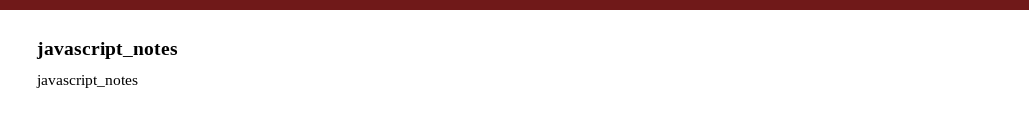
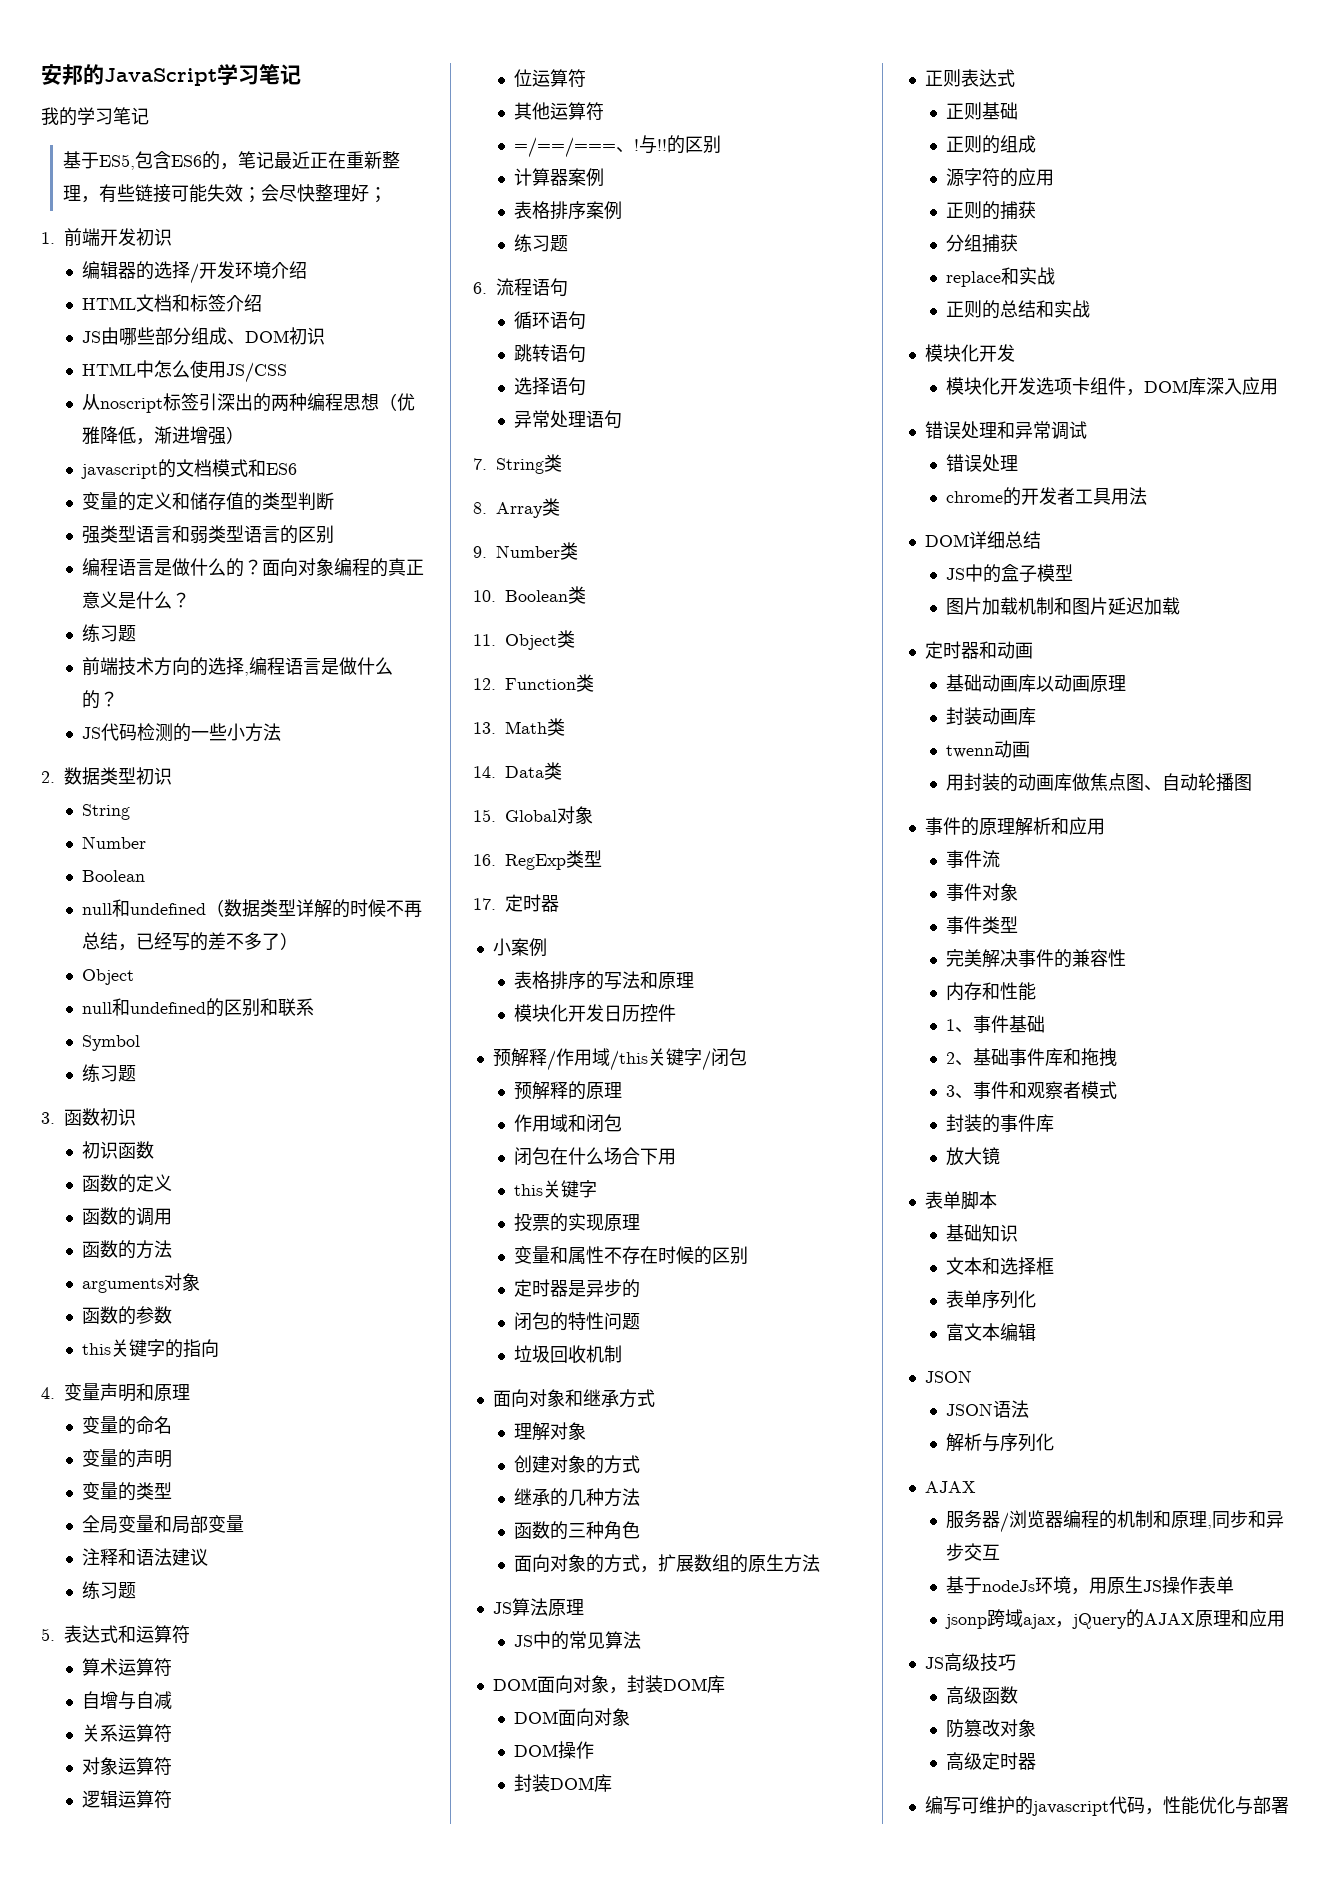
[36,42,178,59] [36,75,138,88] javascript_notes // javascript_notes -> [41,64,301,86] [41,107,149,126] [62,151,400,170] [62,184,387,203] [41,228,172,246] [82,261,308,284] [82,294,263,312] [82,327,326,346] [82,360,288,383] [82,393,416,413] [82,426,245,445] [81,459,298,479] [82,492,335,511] [82,525,335,544] [82,558,425,577] [82,591,191,609] [82,624,137,642] [82,657,394,676] [82,690,119,709] [82,723,282,742] [41,767,172,785] [82,804,131,820] [82,836,147,849] [82,870,146,882] [82,899,423,918] [82,932,299,951] [82,969,135,985] [82,998,315,1017] [82,1035,141,1051] [82,1064,137,1082] [41,1108,136,1126] [82,1141,155,1159] [82,1174,173,1193] [82,1207,173,1226] [82,1240,173,1259] [82,1273,201,1293] [82,1306,173,1325] [82,1339,220,1358] [41,1383,190,1402] [82,1416,173,1435] [82,1449,173,1468] [82,1482,173,1501] [82,1515,245,1534] [82,1548,209,1566] [82,1581,137,1599] [41,1625,190,1644] [82,1658,173,1677] [82,1691,173,1710] [82,1724,173,1743] [82,1757,173,1776] [82,1790,173,1809] [514,69,587,88] [514,102,605,121] [514,135,722,158] [514,168,605,187] [514,201,623,220] [514,234,569,252] [473,278,568,297] [514,311,587,330] [514,344,587,363] [514,377,587,396] [514,410,623,429] [473,454,562,474] [473,498,560,518] [473,542,578,560] [473,586,586,604] [473,630,575,650] [473,674,594,692] [473,718,565,736] [473,762,562,780] [473,806,593,824] [473,850,602,870] [473,894,559,912] [492,938,547,957] [514,971,695,990] [514,1004,677,1023] [492,1048,747,1071] [514,1081,623,1100] [514,1114,623,1133] [514,1147,677,1166] [514,1180,598,1198] [514,1213,641,1232] [514,1246,749,1265] [514,1279,641,1298] [514,1312,641,1331] [514,1345,623,1364] [492,1389,655,1408] [514,1422,587,1441] [514,1455,641,1474] [514,1488,641,1507] [514,1521,641,1540] [514,1554,821,1573] [492,1598,584,1616] [514,1631,642,1650] [492,1675,725,1694] [514,1708,631,1726] [514,1741,595,1759] [514,1774,613,1792] [924,69,1015,87] [946,102,1019,120] [946,135,1037,154] [946,168,1055,187] [946,201,1037,220] [946,234,1019,253] [946,267,1056,287] [946,300,1091,319] [924,344,1015,362] [946,377,1279,396] [924,421,1087,440] [946,454,1019,472] [946,487,1148,506] [924,531,1041,549] [946,564,1074,583] [946,597,1181,615] [924,641,1033,659] [946,674,1127,692] [946,707,1037,725] [946,740,1031,758] [946,773,1253,792] [924,817,1105,836] [946,850,1001,868] [946,883,1019,901] [946,916,1019,934] [946,949,1127,968] [946,982,1037,1001] [946,1015,1046,1033] [946,1048,1118,1066] [946,1081,1118,1100] [946,1114,1055,1133] [946,1147,1001,1166] [924,1191,997,1210] [946,1224,1019,1242] [946,1257,1055,1275] [946,1290,1037,1309] [946,1323,1037,1341] [924,1370,972,1383] [946,1400,1030,1418] [946,1433,1055,1452] [924,1481,976,1493] [946,1510,1285,1533] [946,1543,1001,1561] [946,1576,1235,1595] [945,1609,1286,1629] [924,1653,1016,1672] [946,1686,1019,1705] [946,1719,1037,1738] [946,1752,1037,1771] [924,1796,1289,1816] 安邦的JavaScript学习笔记 // 我的学习笔记 // 基于ES5,包含ES6的，笔记最近正在重新整理，有些链接可能失效；会尽快整理好； // 1.前端开发初识 // 编辑器的选择/开发环境介绍 // HTML文档和标签介绍 // JS由哪些部分组成、DOM初识 // HTML中怎么使用JS/CSS // 从noscript标签引深出的两种编程思想（优雅降低，渐进增强） // javascript的文档模式和ES6 // 变量的定义和储存值的类型判断 // 强类型语言和弱类型语言的区别 // 编程语言是做什么的？面向对象编程的真正意义是什么？ // 练习题 // 前端技术方向的选择,编程语言是做什么的？ // JS代码检测的一些小方法 // 2.数据类型初识 // String // Number // Boolean // null和undefined（数据类型详解的时候不再总结，已经写的差不多了） // Object // null和undefined的区别和联系 // Symbol // 练习题 // 3.函数初识 // 初识函数 // 函数的定义 // 函数的调用 // 函数的方法 // arguments对象 // 函数的参数 // this关键字的指向 // 4.变量声明和原理 // 变量的命名 // 变量的声明 // 变量的类型 // 全局变量和局部变量 // 注释和语法建议 // 练习题 // 5.表达式和运算符 // 算术运算符 // 自增与自减 // 关系运算符 // 对象运算符 // 逻辑运算符 // 位运算符 // 其他运算符 // =/==/===、!与!!的区别 // 计算器案例 // 表格排序案例 // 练习题 // 6.流程语句 // 循环语句 // 跳转语句 // 选择语句 // 异常处理语句 // 7. String类 // 8. Array类 // 9. Number类 // 10. Boolean类 // 11. Object类 // 12. Function类 // 13. Math类 // 14. Data类 // 15. Global对象 // 16. RegExp类型 // 17.定时器 // 小案例 // 表格排序的写法和原理 // 模块化开发日历控件 // 预解释/作用域/this关键字/闭包 // 预解释的原理 // 作用域和闭包 // 闭包在什么场合下用 // this关键字 // 投票的实现原理 // 变量和属性不存在时候的区别 // 定时器是异步的 // 闭包的特性问题 // 垃圾回收机制 // 面向对象和继承方式 // 理解对象 // 创建对象的方式 // 继承的几种方法 // 函数的三种角色 // 面向对象的方式，扩展数组的原生方法 // JS算法原理 // JS中的常见算法 // DOM面向对象，封装DOM库 // DOM面向对象 // DOM操作 // 封装DOM库 // 正则表达式 // 正则基础 // 正则的组成 // 源字符的应用 // 正则的捕获 // 分组捕获 // replace和实战 // 正则的总结和实战 // 模块化开发 // 模块化开发选项卡组件，DOM库深入应用 // 错误处理和异常调试 // 错误处理 // chrome的开发者工具用法 // DOM详细总结 // JS中的盒子模型 // 图片加载机制和图片延迟加载 // 定时器和动画 // 基础动画库以动画原理 // 封装动画库 // twenn动画 // 用封装的动画库做焦点图、自动轮播图 // 事件的原理解析和应用 // 事件流 // 事件对象 // 事件类型 // 完美解决事件的兼容性 // 内存和性能 // 1、事件基础 // 2、基础事件库和拖拽 // 3、事件和观察者模式 // 封装的事件库 // 放大镜 // 表单脚本 // 基础知识 // 文本和选择框 // 表单序列化 // 富文本编辑 // JSON // JSON语法 // 解析与序列化 // AJAX // 服务器/浏览器编程的机制和原理,同步和异步交互 // 基于nodeJs环境，用原生JS操作表单 // jsonp跨域ajax，jQuery的AJAX原理和应用 // JS高级技巧 // 高级函数 // 防篡改对象 // 高级定时器 // 编写可维护的javascript代码，性能优化与部署

